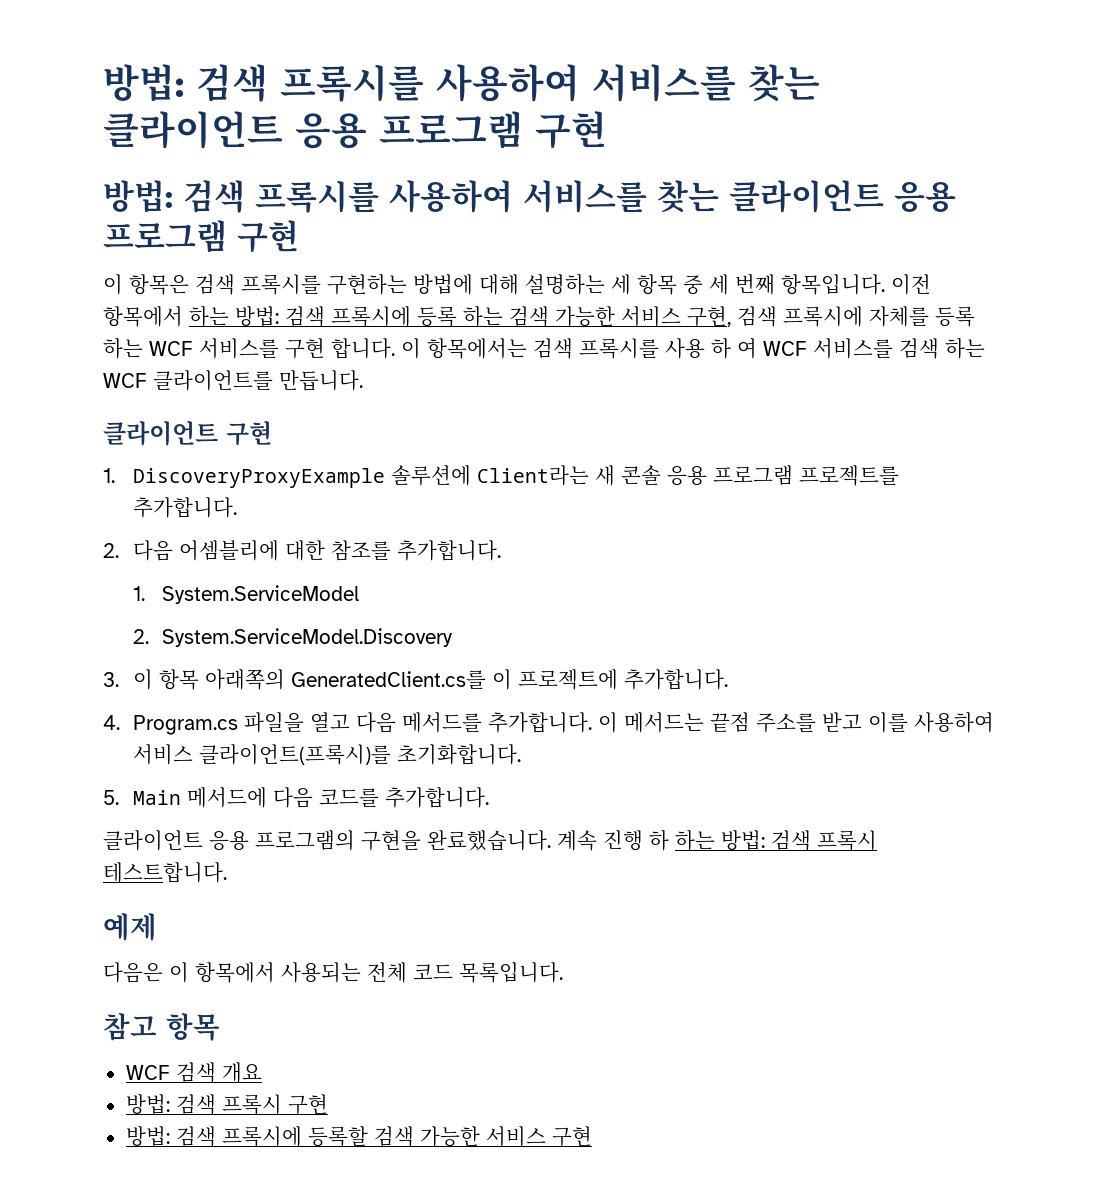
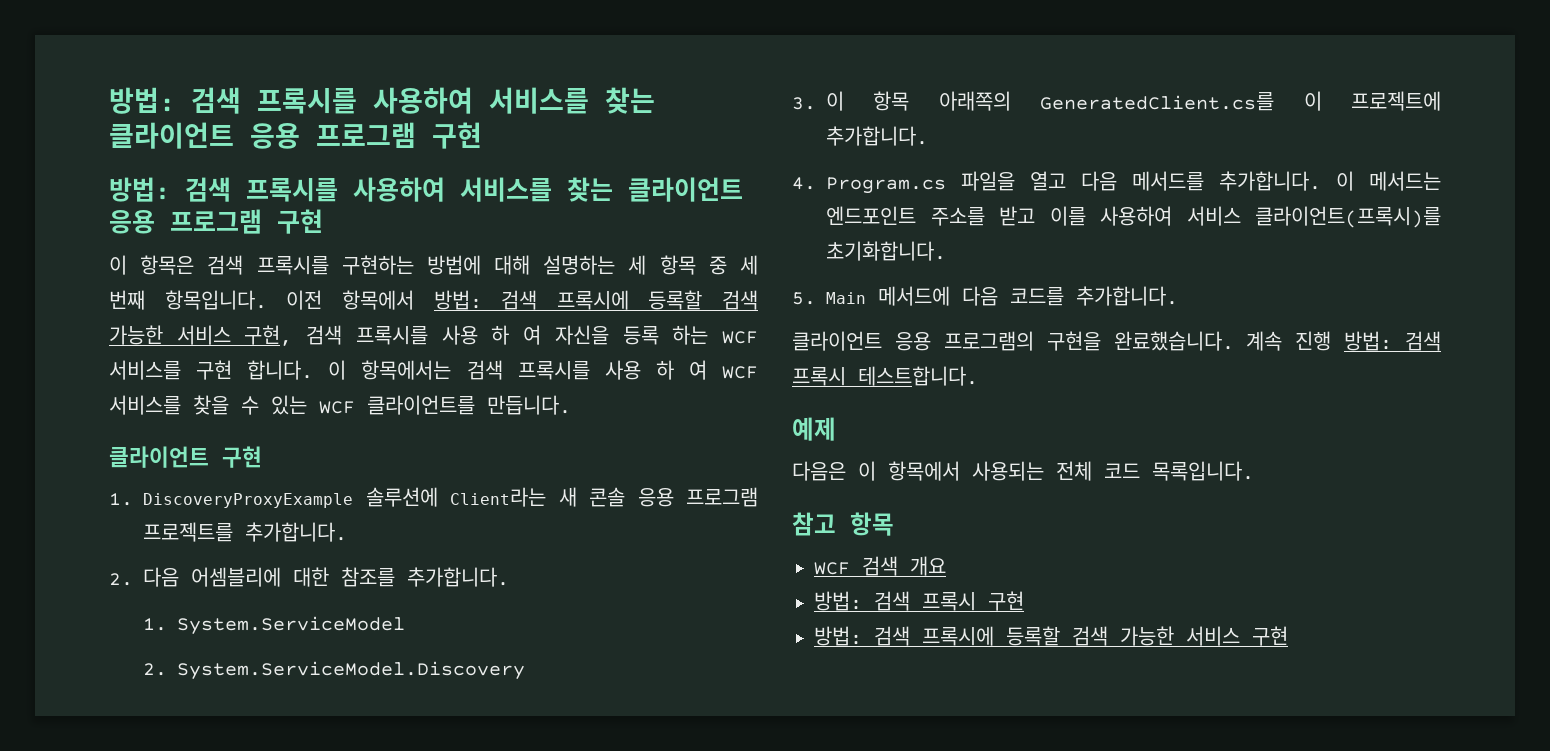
[189,306,503,327] 하는 방법: 검색 프록시에 등록 하는 -> [433,290,703,310] 방법: 검색 프록시에 등록할
[783,306,929,327] 프록시에 자체를 -> [355,325,609,345] 프록시를 사용 하 여 자신을
[899,338,985,359] 검색 하는 -> [193,395,307,415] 찾을 수 있는
[709,712,750,732] 끝점 -> [826,206,916,225] 엔드포인트
[649,830,715,851] 하 하는 -> (1332, 341) none

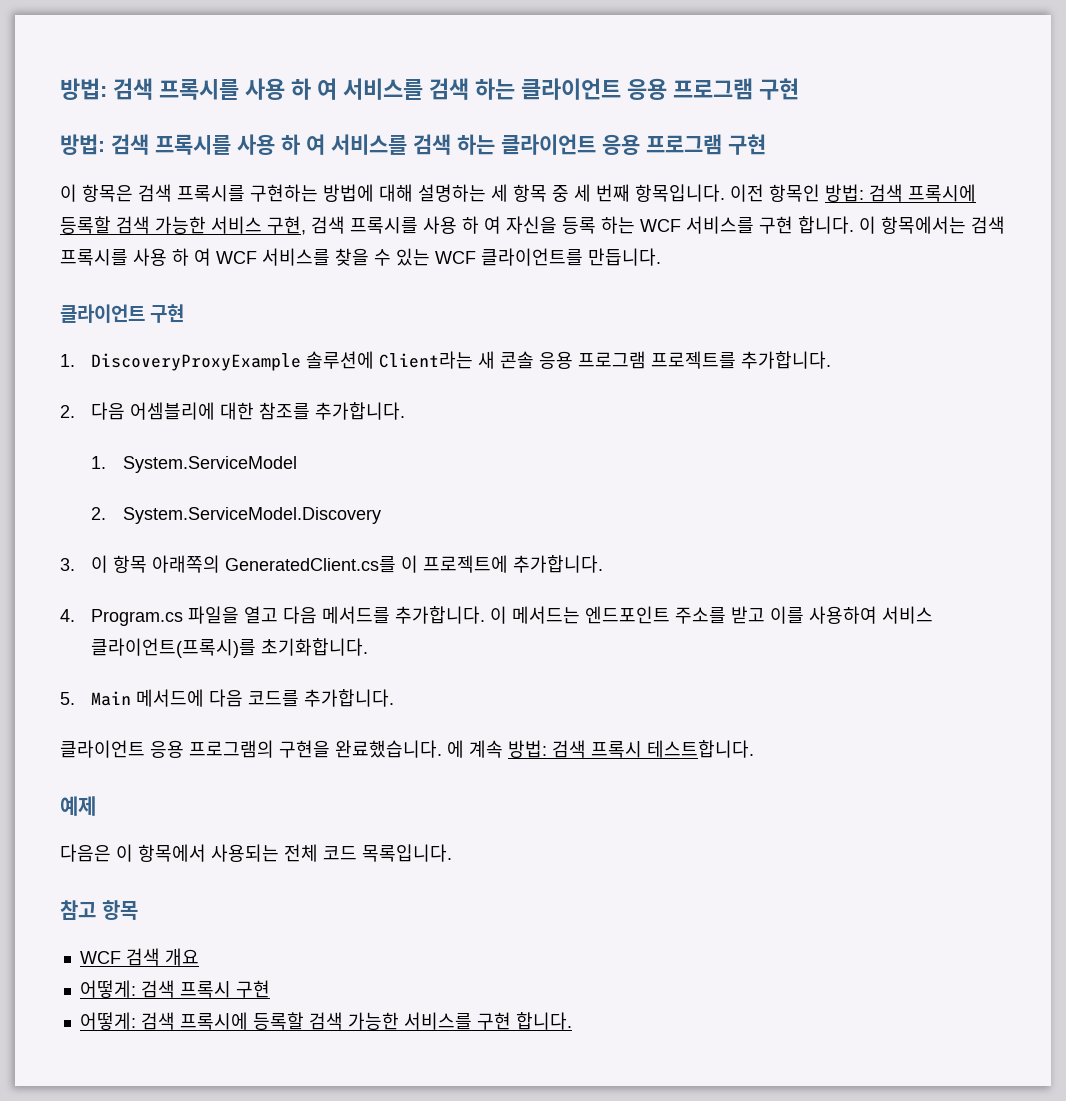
[109,87,655,114] 방법: 검색 프록시를 사용하여 서비스를 찾는 -> [60,78,515,100] 방법: 검색 프록시를 사용 하 여 서비스를 검색 하는
[353,177,613,202] 사용하여 서비스를 찾는 -> [237,134,495,155] 사용 하 여 서비스를 검색 하는
[341,290,414,310] 항목에서 -> [769,184,820,202] 항목인
[1246,331,1332,351] 계속 진행 -> [447,740,503,758] 에 계속
[814,591,862,611] 방법: -> [79,980,136,998] 어떻게:
[814,626,1288,646] 방법: 검색 프록시에 등록할 검색 가능한 서비스 구현 -> [79,1012,572,1030] 어떻게: 검색 프록시에 등록할 검색 가능한 서비스를 구현 합니다.

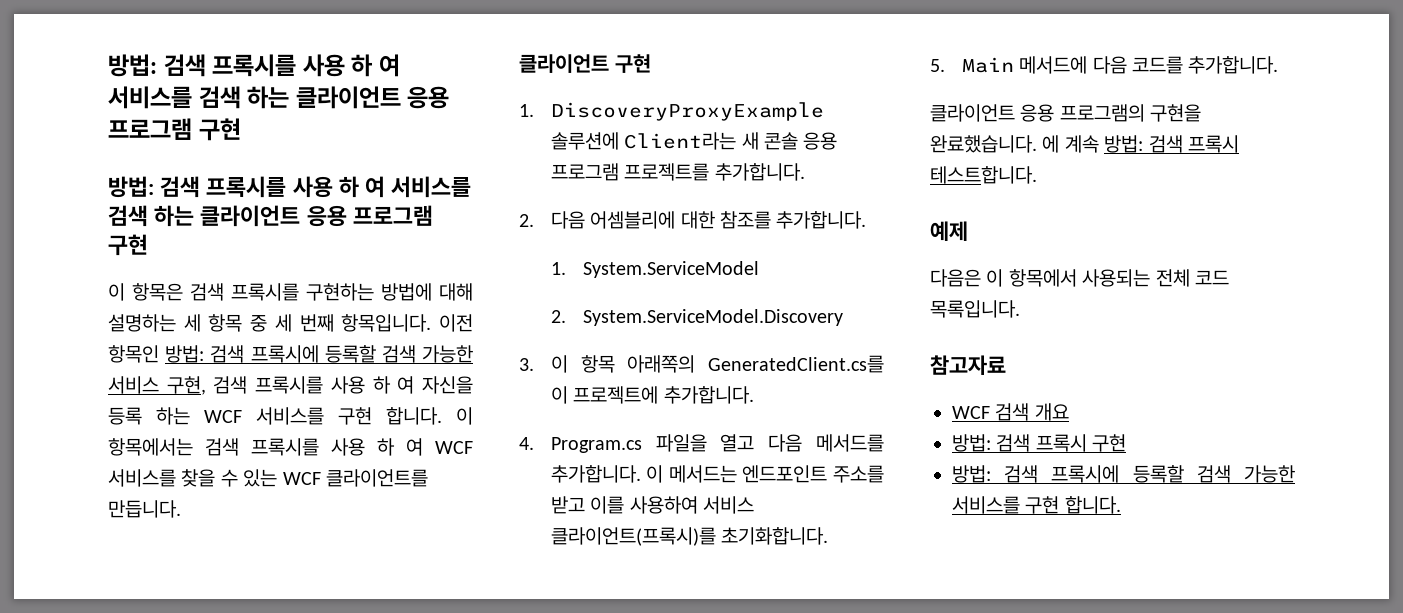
[60,900,138,920] 참고 항목 -> [930,355,1006,375] 참고자료
[79,980,136,998] 어떻게: -> [952,434,991,452] 방법:
[79,1012,136,1030] 어떻게: -> [952,465,991,483] 방법:

